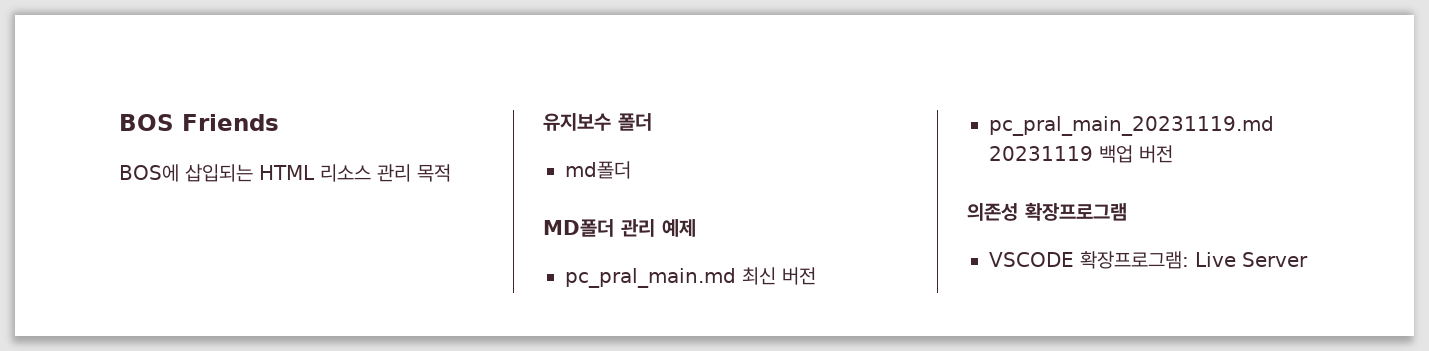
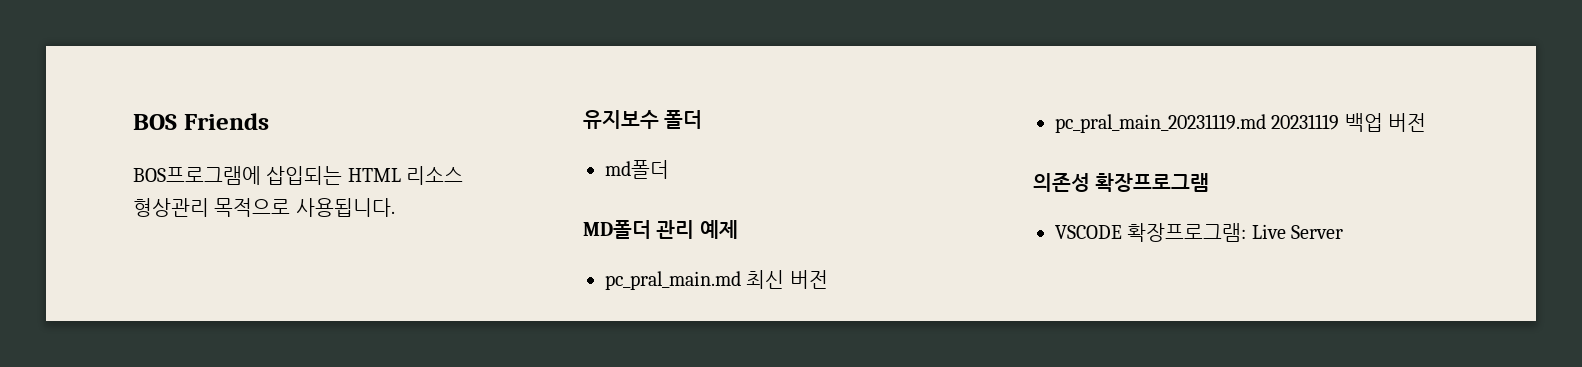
[119,164,179,182] BOS에 -> [133,166,261,185] BOS프로그램에
[377,164,451,182] 관리 목적 -> [133,198,395,217] 형상관리 목적으로 사용됩니다.

